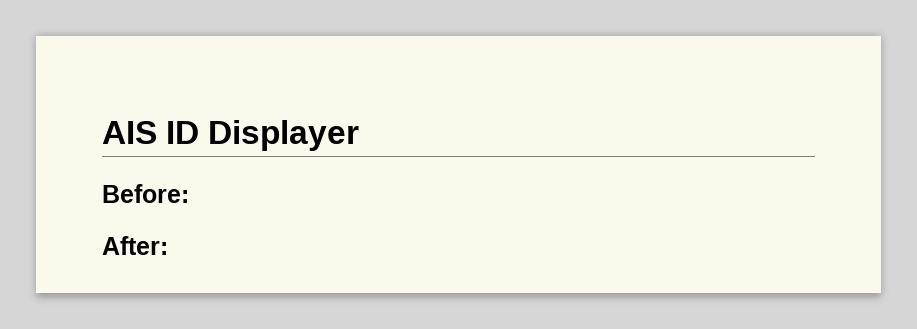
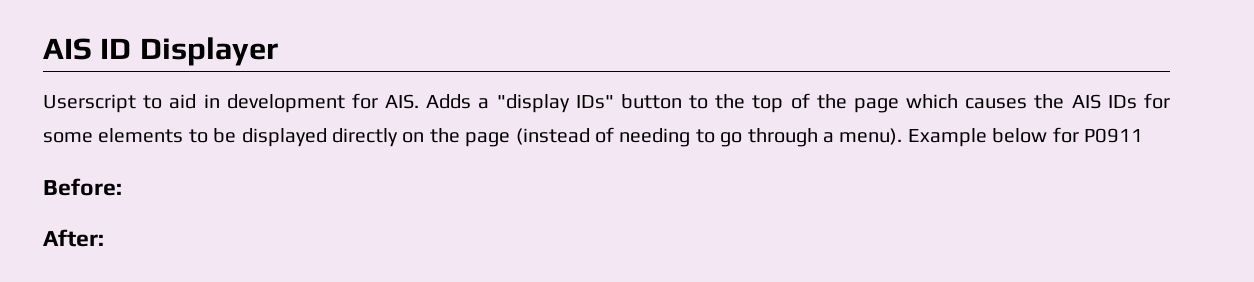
(360, 135) none -> [43,93,1170,113] [43,127,1143,147] // Userscript to aid in development for AIS. Adds a "display IDs" button to the top of the page which causes the AIS IDs for some elements to be displayed directly on the page (instead of needing to go through a menu). Example below for P0911

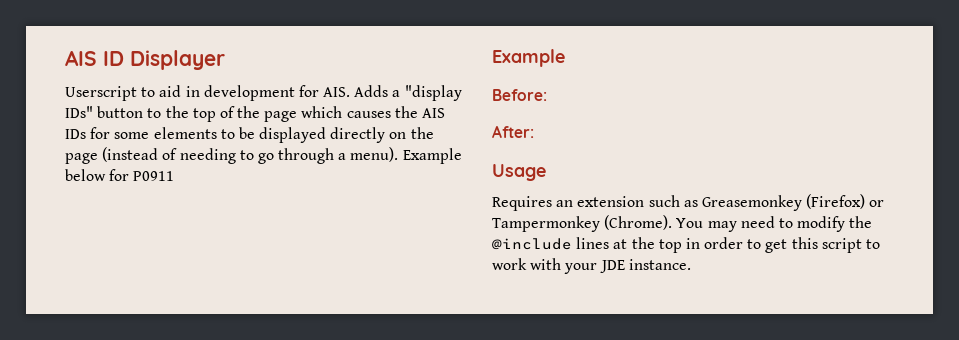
(1143, 135) none -> [492,49,565,67] // Example
(104, 238) none -> [492,164,546,181] [492,194,885,211] [492,215,873,232] [492,237,881,253] [492,258,691,274] // Usage // Requires an extension such as Greasemonkey (Firefox) or Tampermonkey (Chrome). You may need to modify the @include lines at the top in order to get this script to work with your JDE instance.

